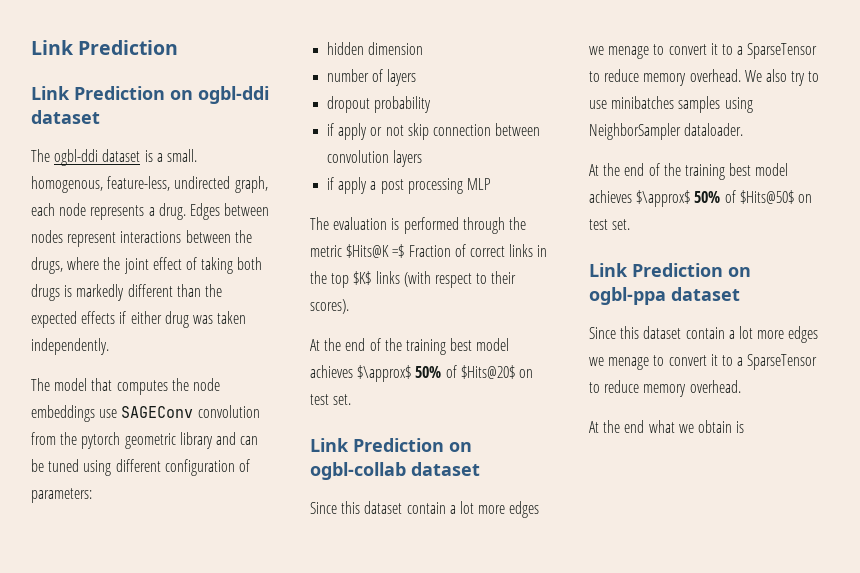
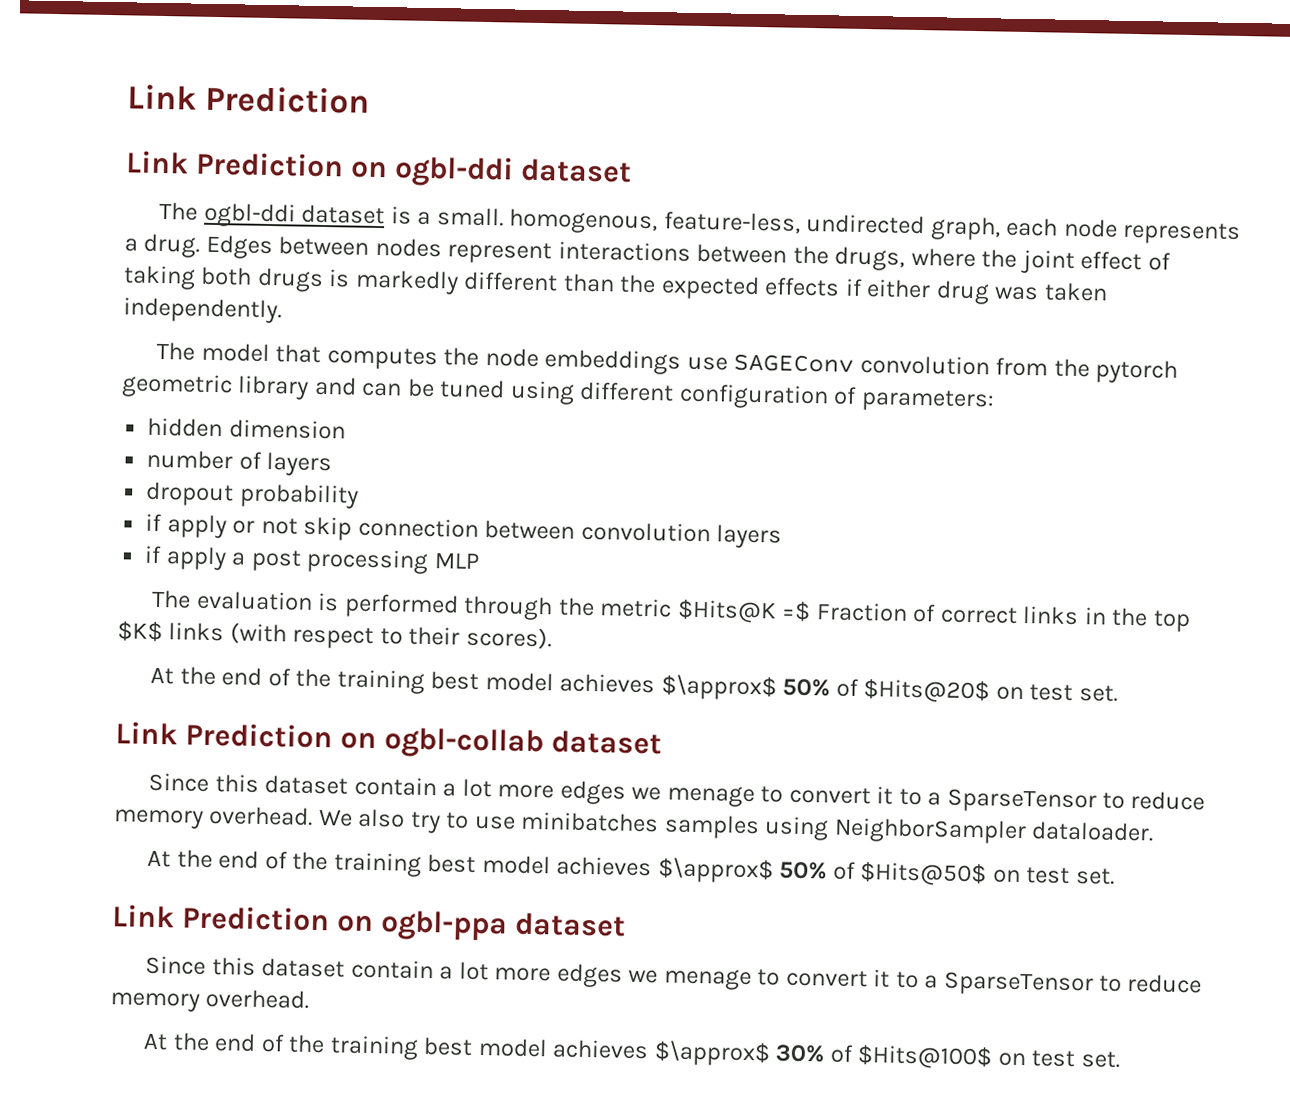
[648,420,745,433] what we obtain is -> [260,1033,1120,1070] of the training best model achieves $\approx$ 30% of $Hits@100$ on test set.

